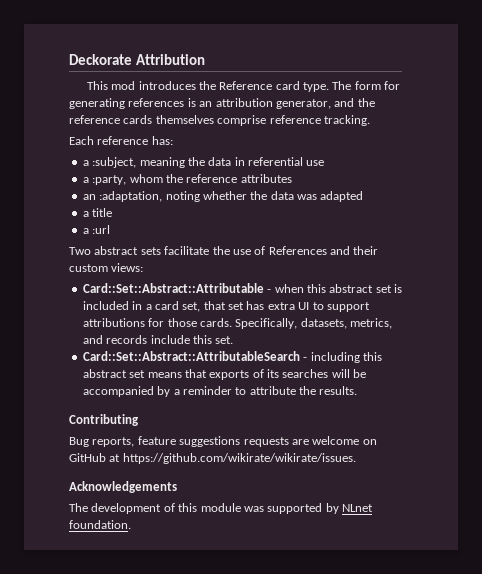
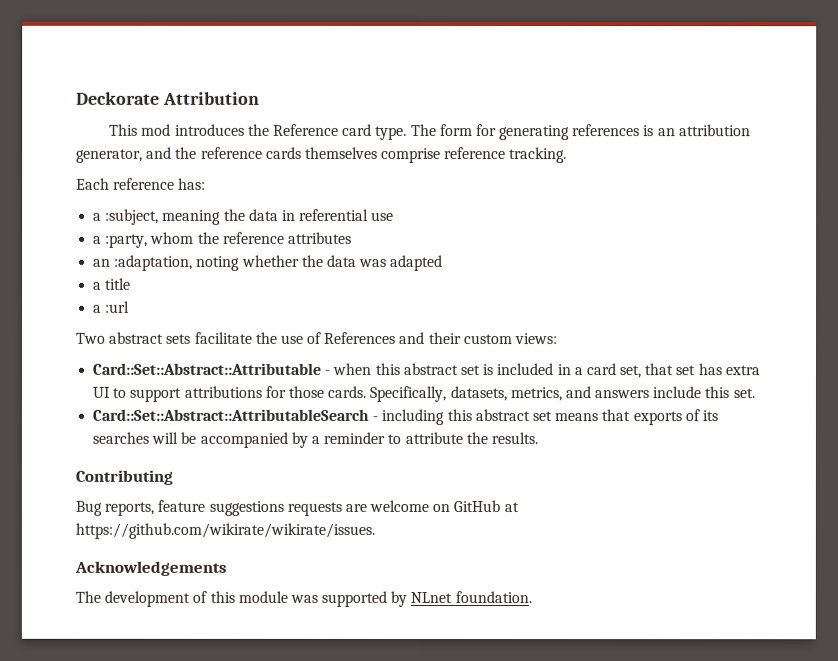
[106,335,148,344] records -> [594,390,650,399] answers

